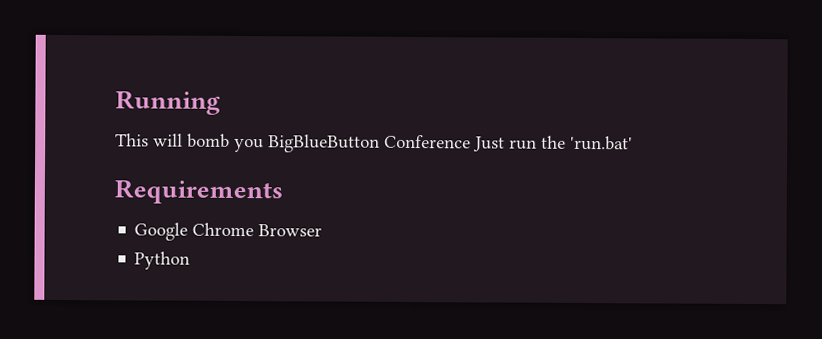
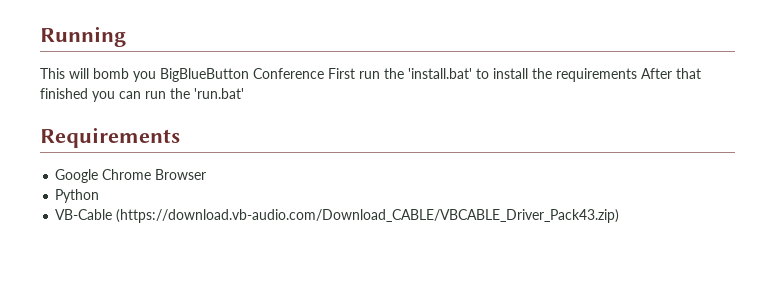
[473,136,505,152] Just -> [328,68,701,82] [40,88,141,102] First run the 'install.bat' to install the requirements After that finished you can
(191, 260) none -> [55,209,620,223] // VB-Cable (https://download.vb-audio.com/Download_CABLE/VBCABLE_Driver_Pack43.zip)

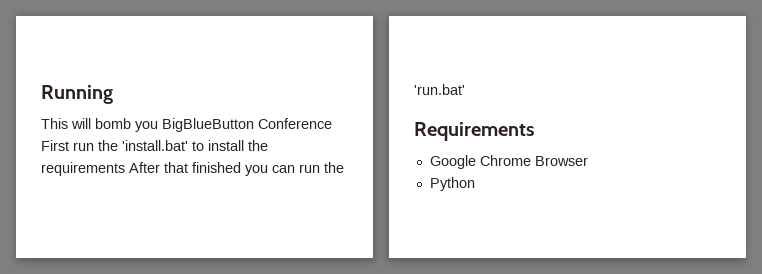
[55,209,620,223] // VB-Cable (https://download.vb-audio.com/Download_CABLE/VBCABLE_Driver_Pack43.zip) -> (475, 184) none

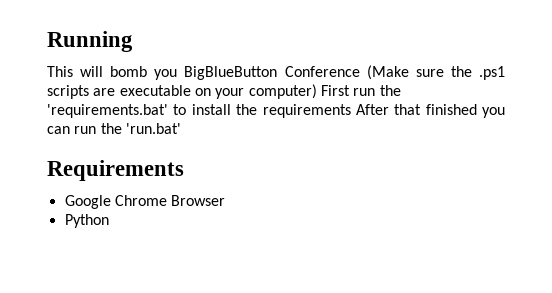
(332, 123) none -> [366,65,505,80] [47,84,317,99] (Make sure the .ps1 scripts are executable on your computer)
[122,140,188,151] 'install.bat' -> [47,104,168,118] 'requirements.bat'

